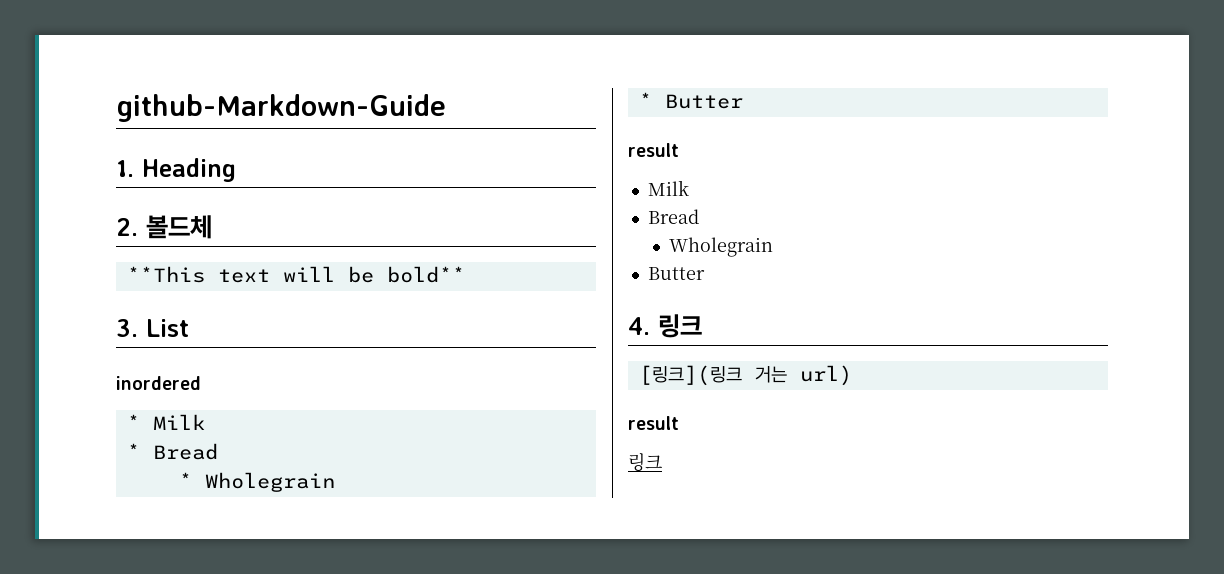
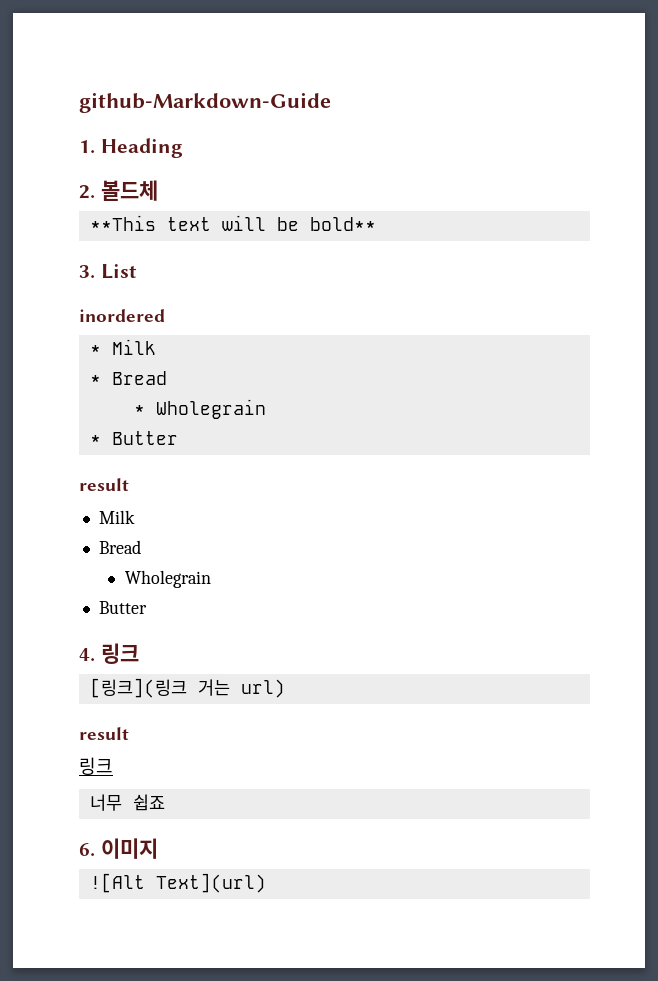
(662, 462) none -> [89,794,165,811] [79,838,158,859] [89,873,266,893] // 너무 쉽죠 // 6. 이미지 // ![Alt Text](url)

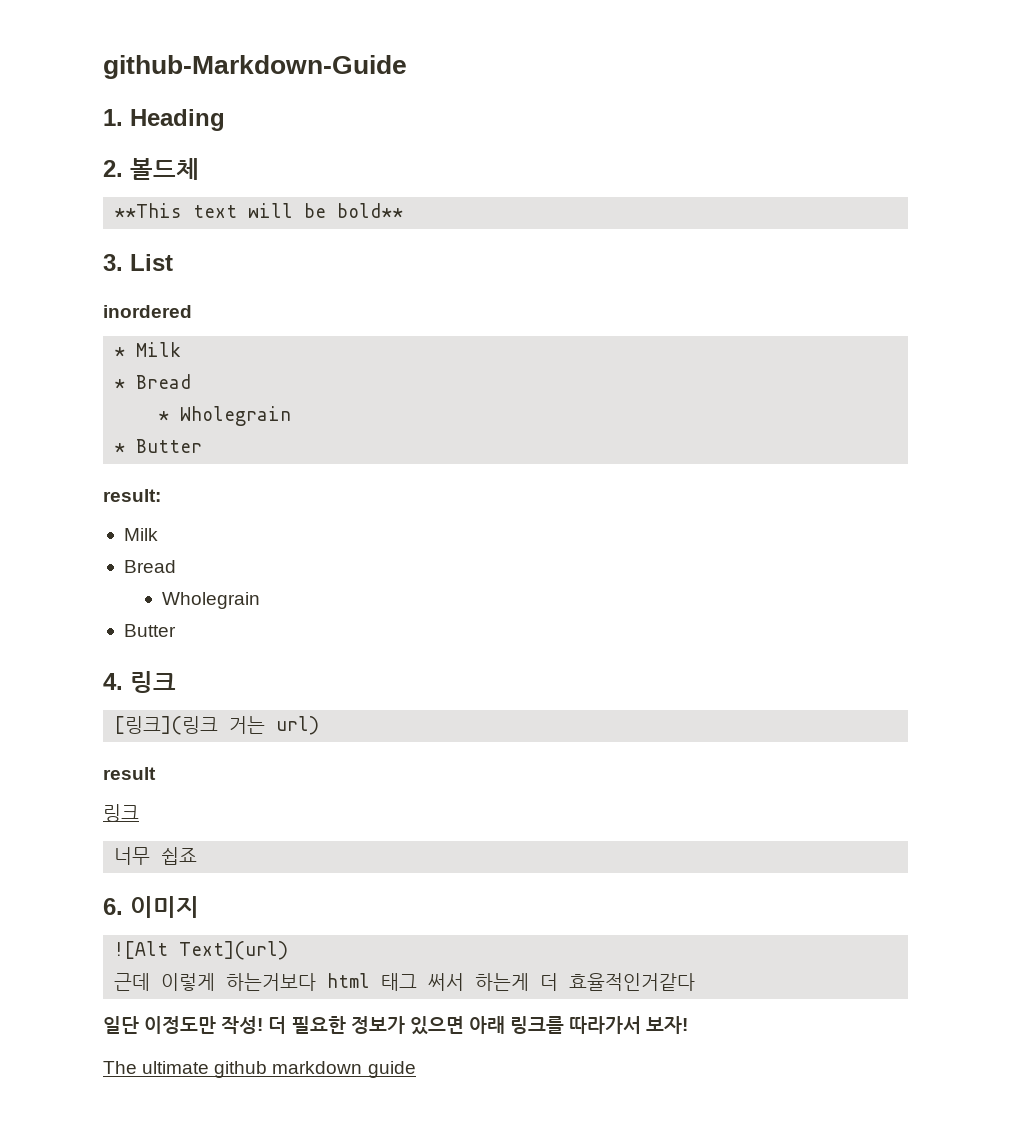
[79,478,129,491] result -> [103,489,161,502] result:
(266, 883) none -> [114,973,696,991] [103,1016,689,1035] [103,1061,416,1078] // 근데 이렇게 하는거보다 html 태그 써서 하는게 더 효율적인거같다 // 일단 이정도만 작성! 더 필요한 정보가 있으면 아래 링크를 따라가서 보자! // The ultimate github markdown guide

